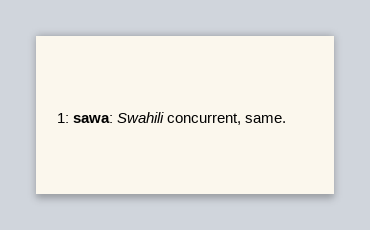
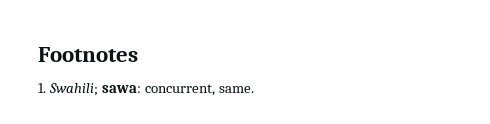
[57,112,165,123] 1: sawa: Swahili -> [38,47,138,62] [38,83,141,96] Footnotes // 1. Swahili; sawa:

